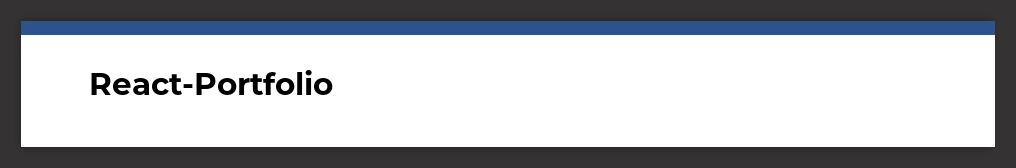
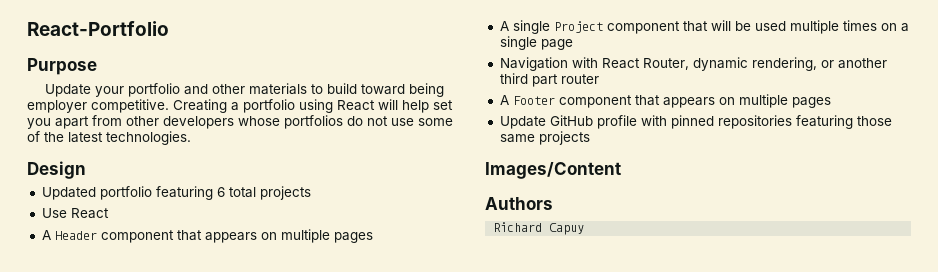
(333, 82) none -> [27,58,97,75] [44,83,444,97] [27,99,453,113] [27,115,453,129] [27,131,191,145] [27,161,86,179] [41,186,311,200] [41,208,109,219] [41,229,373,243] [499,20,909,34] [499,36,573,50] [499,57,887,71] [499,73,599,87] [499,94,831,108] [499,115,892,129] [499,131,590,145] [485,162,621,179] [485,197,553,210] [493,222,585,235] // Purpose // Update your portfolio and other materials to build toward being employer competitive. Creating a portfolio using React will help set you apart from other developers whose portfolios do not use some of the latest technologies. // Design // Updated portfolio featuring 6 total projects // Use React // A Header component that appears on multiple pages // A single Project component that will be used multiple times on a single page // Navigation with React Router, dynamic rendering, or another third part router // A Footer component that appears on multiple pages // Update GitHub profile with pinned repositories featuring those same projects // Images/Content // Authors // Richard Capuy

